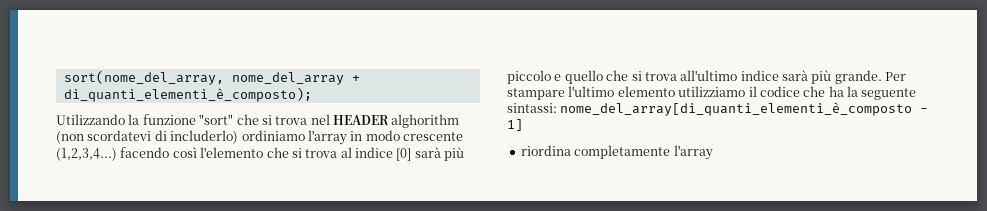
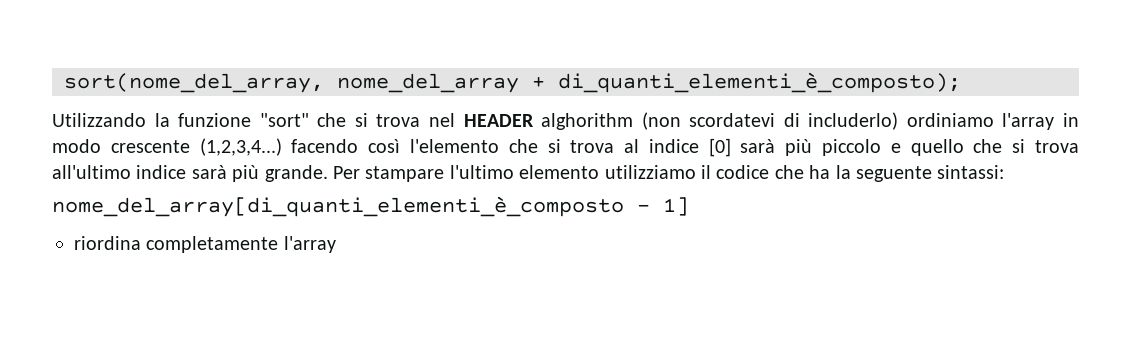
(557, 108) none -> (1005, 172) //

